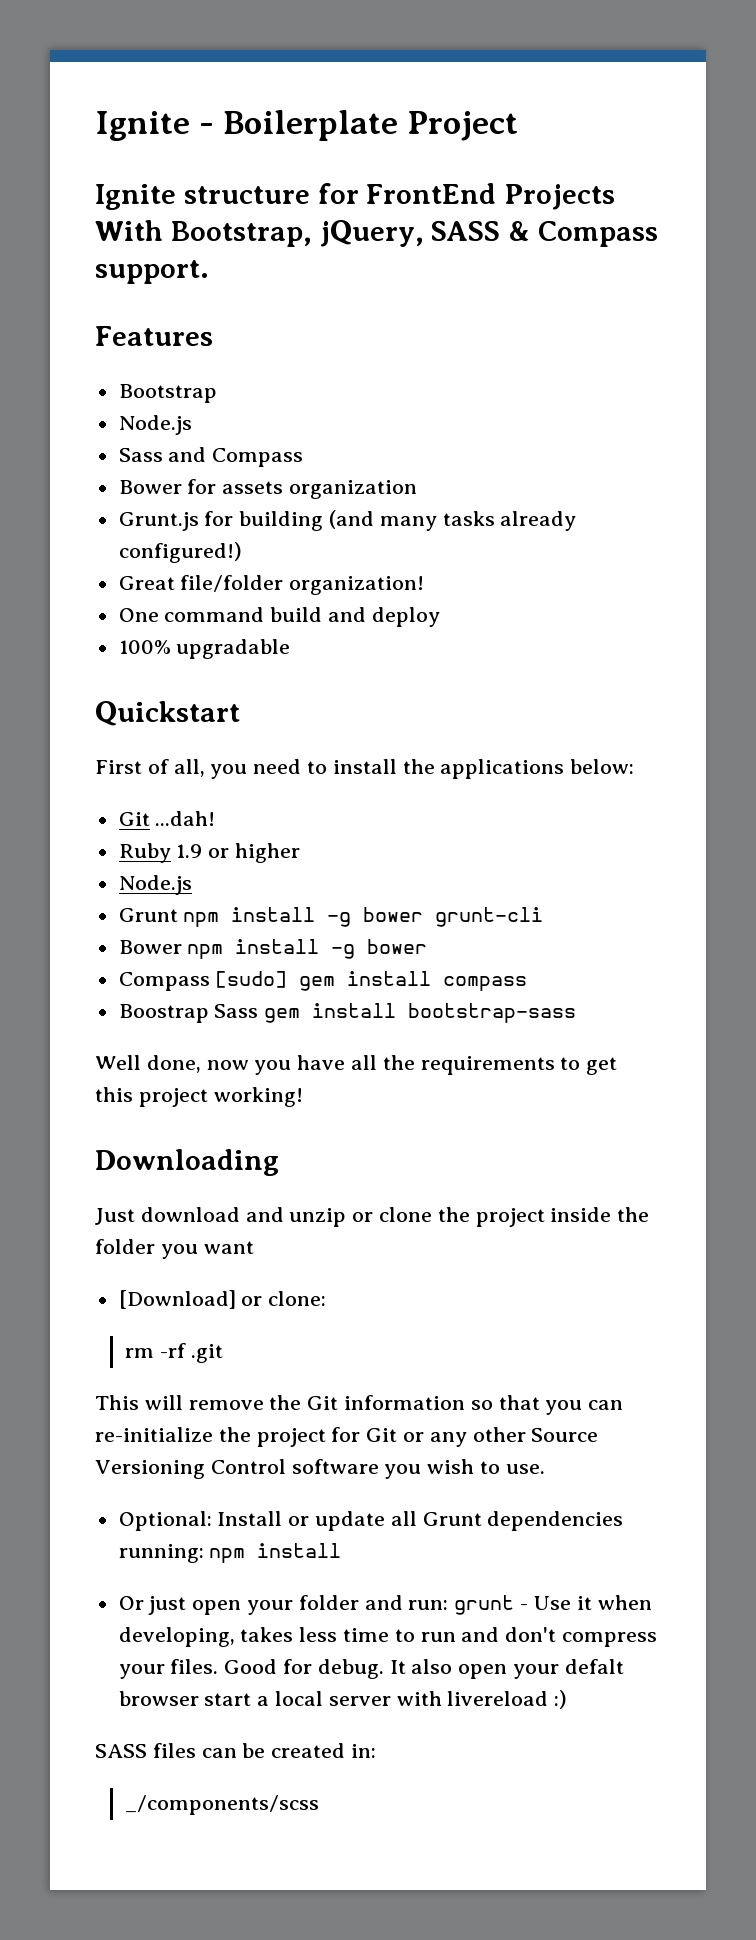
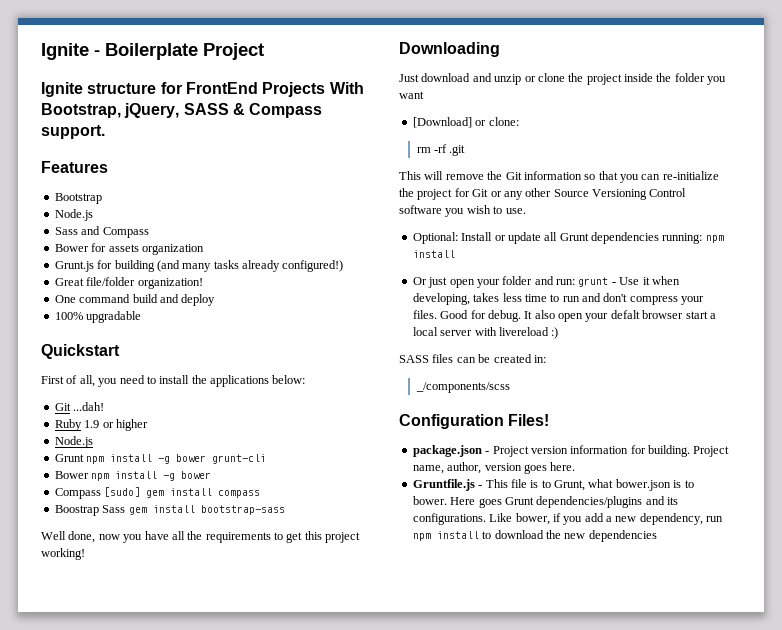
(320, 1805) none -> [399,414,550,429] [412,445,730,457] [412,462,576,474] [412,479,694,491] [412,496,678,508] [412,513,724,525] [412,530,657,542] // Configuration Files! // package.json - Project version information for building. Project name, author, version goes here. // Gruntfile.js - This file is to Grunt, what bower.json is to bower. Here goes Grunt dependencies/plugins and its configurations. Like bower, if you add a new dependency, run npm install to download the new dependencies

